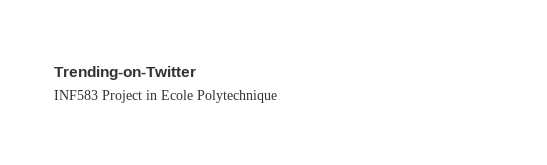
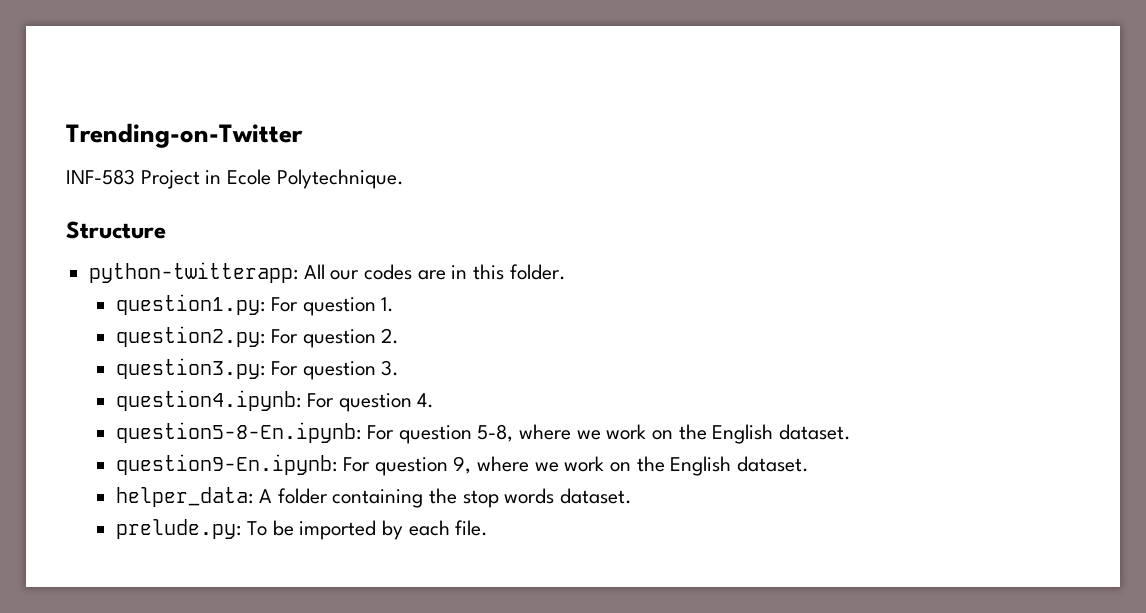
[54,90,98,100] INF583 -> [66,169,135,185] INF-583
[197,90,277,103] Polytechnique -> [276,169,404,189] [66,221,166,239] [89,262,566,283] [116,294,395,316] [116,326,400,348] [116,358,400,380] [116,390,435,412] [116,422,851,444] [116,454,809,476] [116,487,632,508] [116,519,489,540] Polytechnique. // Structure // python-twitterapp: All our codes are in this folder. // question1.py: For question 1. // question2.py: For question 2. // question3.py: For question 3. // question4.ipynb: For question 4. // question5-8-En.ipynb: For question 5-8, where we work on the English dataset. // question9-En.ipynb: For question 9, where we work on the English dataset. // helper_data: A folder containing the stop words dataset. // prelude.py: To be imported by each file.

